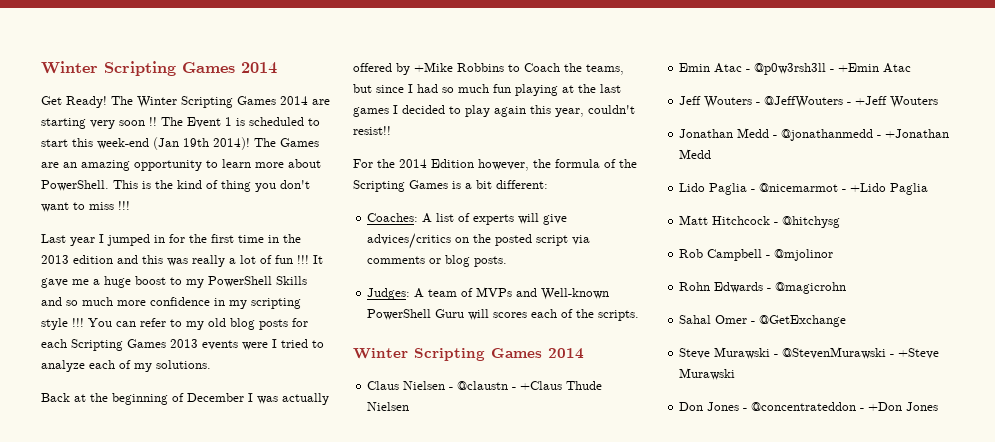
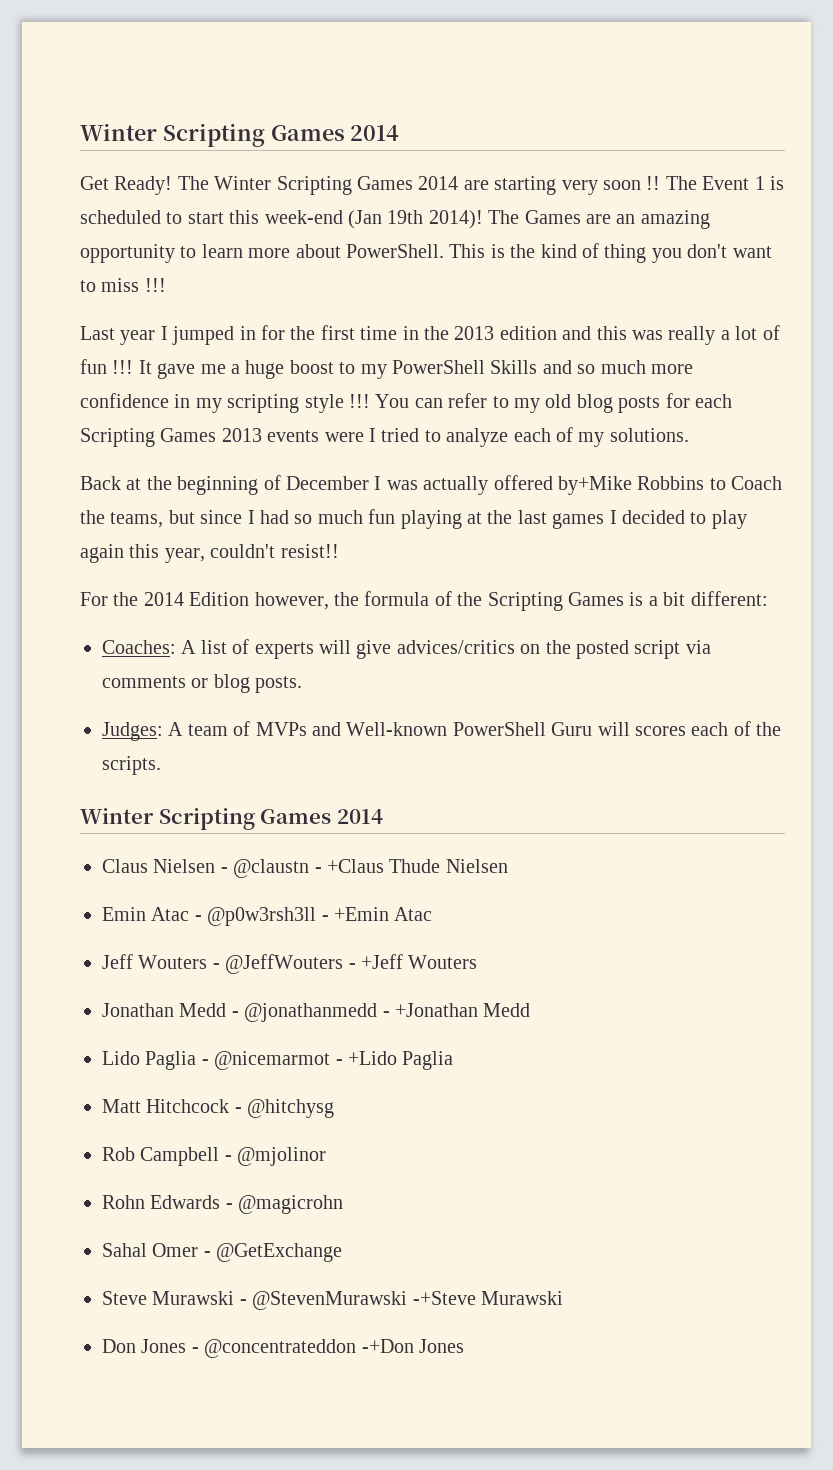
[396,62,453,75] by +Mike -> [557,476,632,495] by+Mike
[890,348,940,359] - +Steve -> [412,1291,476,1305] -+Steve
[860,402,903,411] - +Don -> [361,1339,414,1353] -+Don

